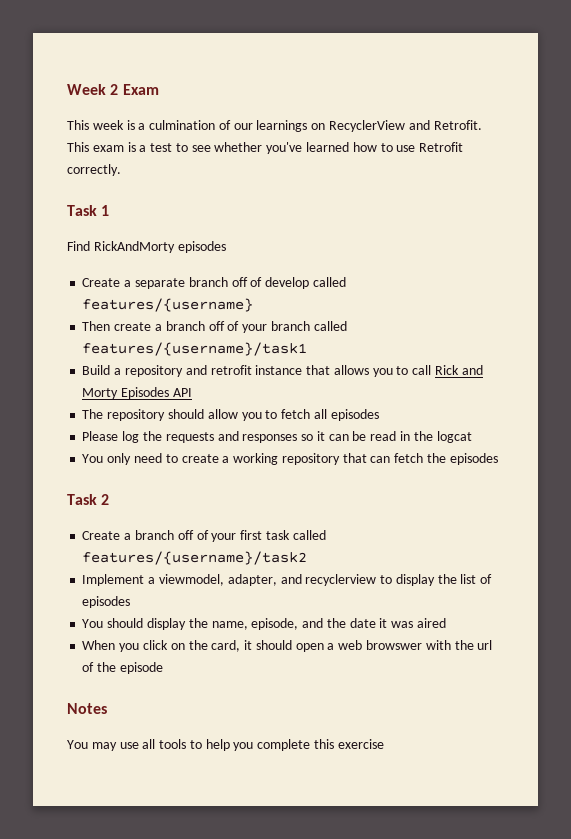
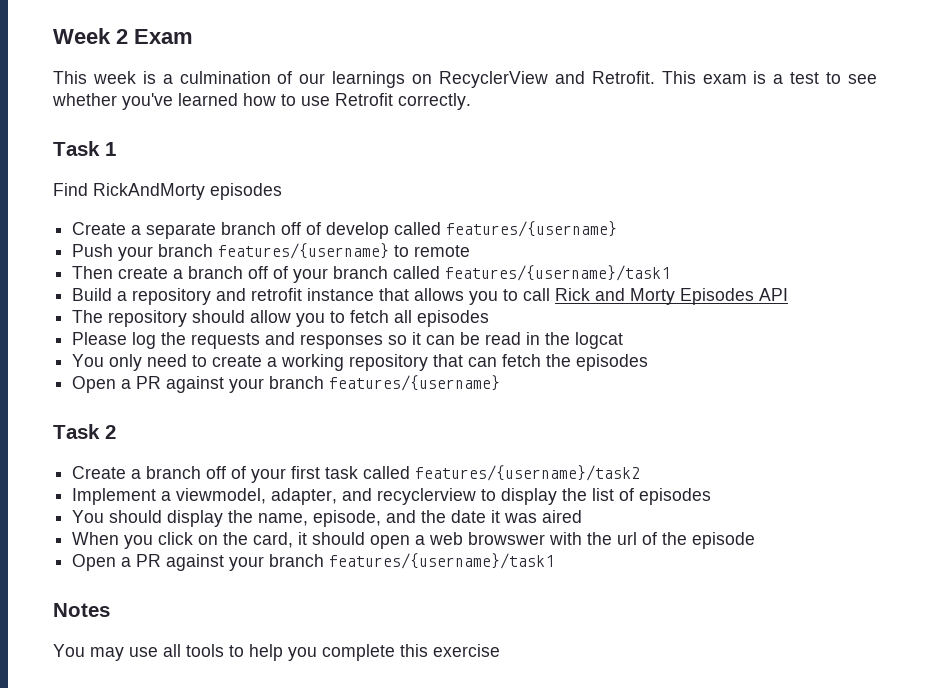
(254, 305) none -> [72,243,471,261] // Push your branch features/{username} to remote
(498, 459) none -> [72,375,501,393] // Open a PR against your branch features/{username}
(163, 668) none -> [72,553,555,571] // Open a PR against your branch features/{username}/task1

